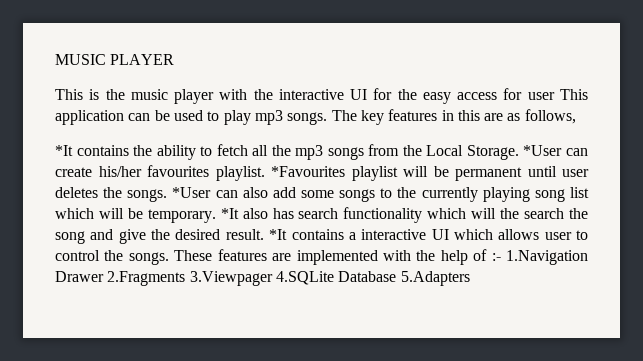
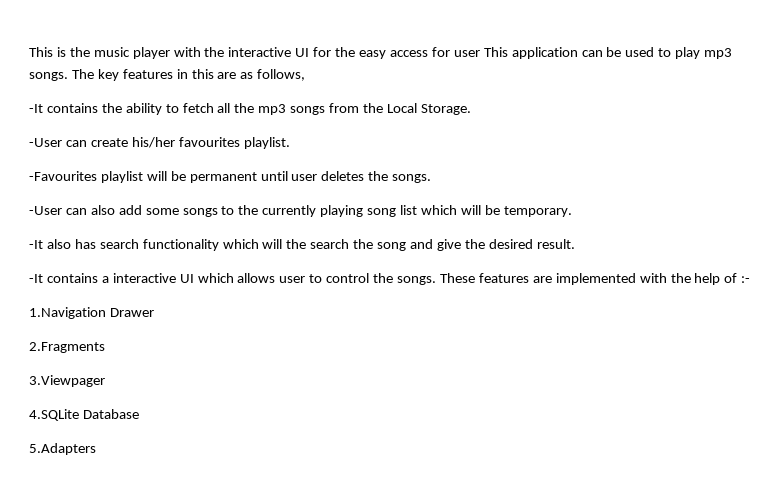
[55,54,175,65] MUSIC PLAYER // -> (29, 52) none
[55,145,73,156] *It -> [29,104,43,113] -It
[523,145,563,156] *User -> [29,138,62,147] // -User
[271,166,345,177] *Favourites -> [29,171,97,181] // -Favourites
[172,187,212,198] *User -> [29,206,62,215] // -User
[220,208,239,219] *It -> [29,240,43,249] // -It
[269,229,288,240] *It -> [29,274,43,283] // -It
(501, 257) none -> (751, 279) //
(104, 276) none -> (154, 312) //
(186, 278) none -> (105, 347) //
(273, 278) none -> (105, 381) //
(397, 276) none -> (139, 414) //

